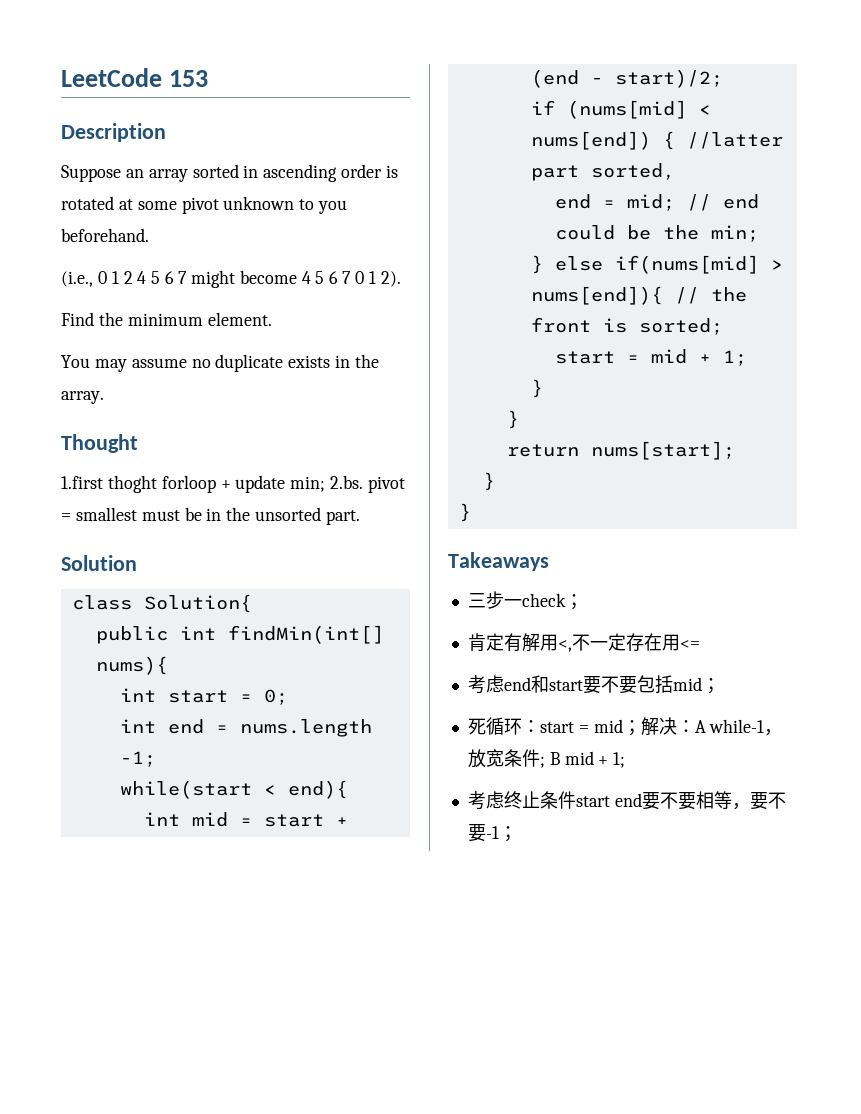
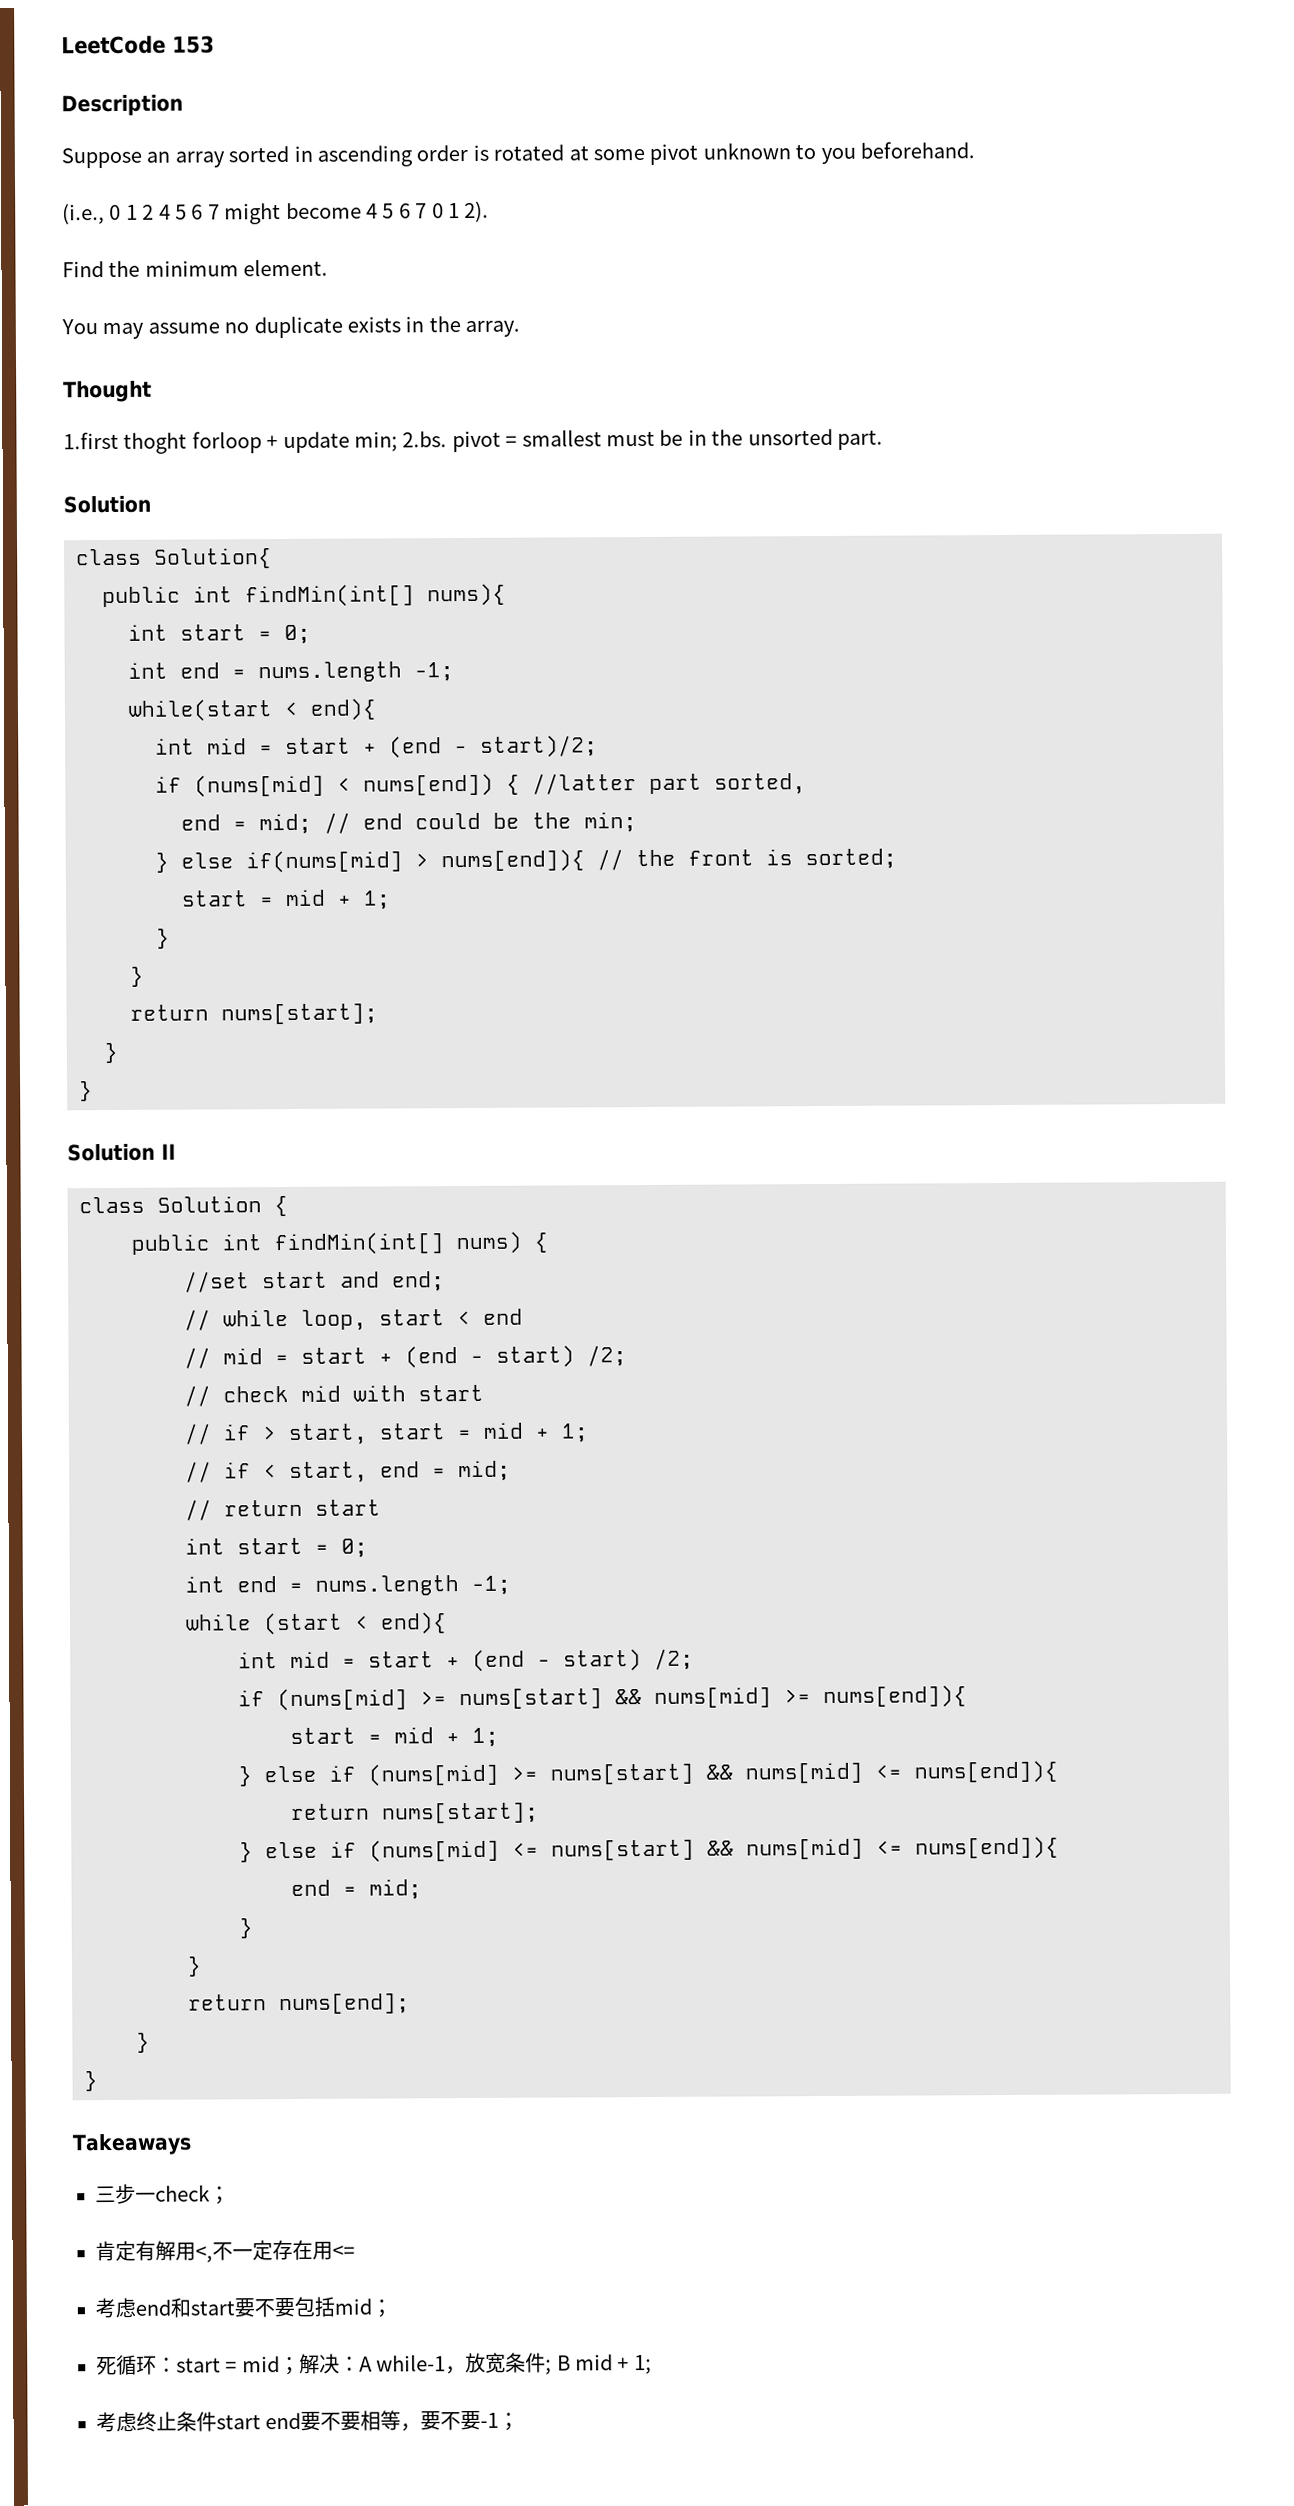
(471, 512) none -> [67,1143,176,1162] [79,1196,288,1217] [131,1231,548,1256] [184,1271,445,1293] [184,1308,523,1331] [184,1345,627,1369] [184,1384,484,1407] [184,1422,589,1446] [185,1460,511,1484] [185,1499,381,1521] [185,1537,368,1558] [185,1575,511,1596] [186,1612,447,1636] [238,1648,694,1672] [238,1685,967,1712] [290,1727,499,1747] [238,1760,1058,1787] [291,1802,539,1824] [239,1836,1059,1863] [291,1879,422,1900] [239,1918,253,1939] [187,1956,202,1977] [188,1993,410,2015] [136,2032,150,2053] [84,2071,98,2092] // Solution II // class Solution { // public int findMin(int[] nums) { // //set start and end; // // while loop, start < end // // mid = start + (end - start) /2; // // check mid with start // // if > start, start = mid + 1; // // if < start, end = mid; // // return start // int start = 0; // int end = nums.length -1; // while (start < end){ // int mid = start + (end - start) /2; // if (nums[mid] >= nums[start] && nums[mid] >= nums[end]){ // start = mid + 1; // } else if (nums[mid] >= nums[start] && nums[mid] <= nums[end]){ // return nums[start]; // } else if (nums[mid] <= nums[start] && nums[mid] <= nums[end]){ // end = mid; // } // } // return nums[end]; // } // }

